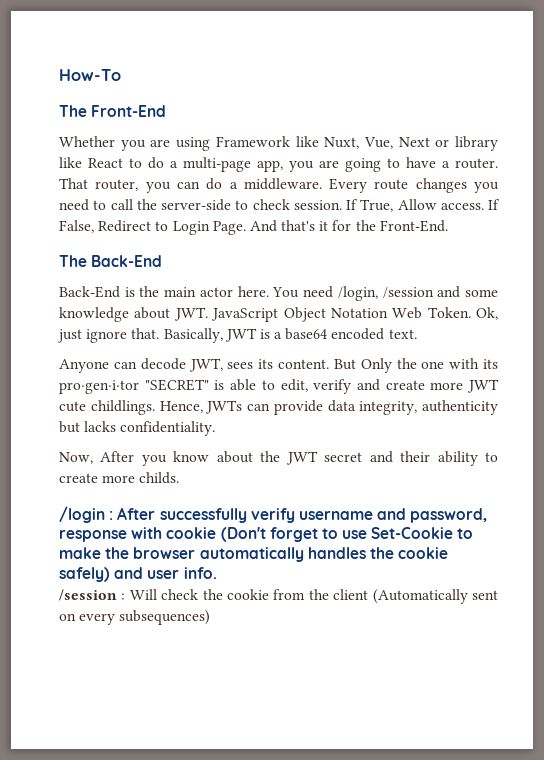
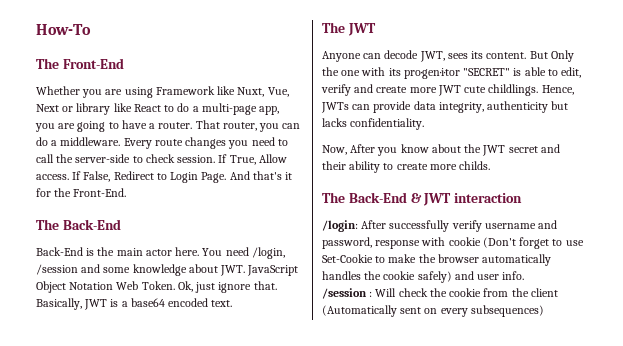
(417, 334) none -> [322,22,376,36] // The JWT
[59,506,114,523] /login : -> [322,192,523,206] [322,220,358,232] The Back-End & JWT interaction // /login:

